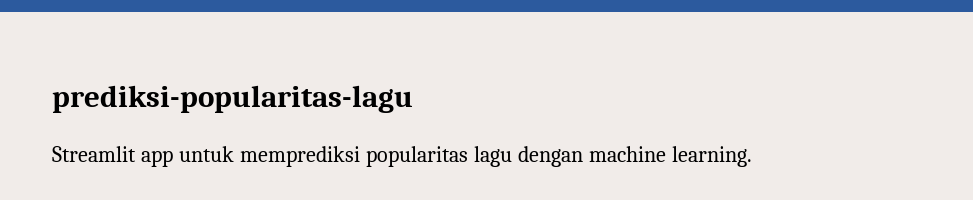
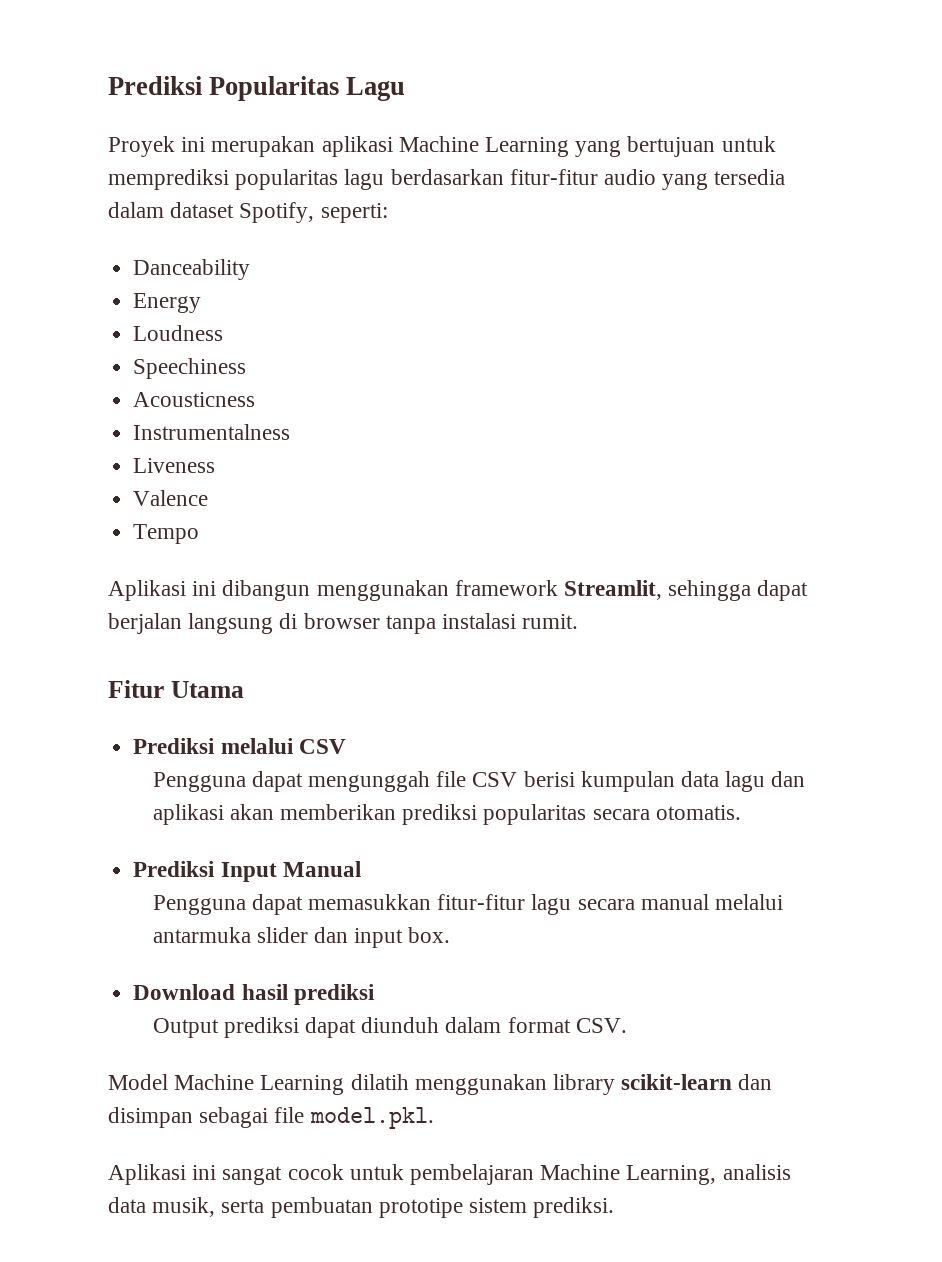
[52,85,413,113] [52,146,752,167] prediksi-popularitas-lagu // Streamlit app untuk memprediksi popularitas lagu dengan machine learning. -> [108,76,406,101] [108,136,776,157] [108,169,786,190] [108,202,388,223] [133,259,251,280] [133,293,202,313] [133,325,224,341] [133,358,247,379] [133,392,256,407] [133,424,291,440] [133,458,216,473] [133,490,209,506] [133,524,200,544] [108,580,809,601] [108,613,579,634] [108,680,244,698] [133,738,346,754] [152,771,806,792] [152,804,741,825] [133,861,361,882] [152,894,783,915] [152,927,451,948] [133,984,375,1005] [152,1017,627,1038] [108,1074,773,1095] [108,1107,434,1129] [108,1164,791,1185] [108,1197,615,1218] Prediksi Popularitas Lagu // Proyek ini merupakan aplikasi Machine Learning yang bertujuan untuk memprediksi popularitas lagu berdasarkan fitur-fitur audio yang tersedia dalam dataset Spotify, seperti: // Danceability // Energy // Loudness // Speechiness // Acousticness // Instrumentalness // Liveness // Valence // Tempo // Aplikasi ini dibangun menggunakan framework Streamlit, sehingga dapat berjalan langsung di browser tanpa instalasi rumit. // Fitur Utama // Prediksi melalui CSV // Pengguna dapat mengunggah file CSV berisi kumpulan data lagu dan aplikasi akan memberikan prediksi popularitas secara otomatis. // Prediksi Input Manual // Pengguna dapat memasukkan fitur-fitur lagu secara manual melalui antarmuka slider dan input box. // Download hasil prediksi // Output prediksi dapat diunduh dalam format CSV. // Model Machine Learning dilatih menggunakan library scikit-learn dan disimpan sebagai file model.pkl. // Aplikasi ini sangat cocok untuk pembelajaran Machine Learning, analisis data musik, serta pembuatan prototipe sistem prediksi.

